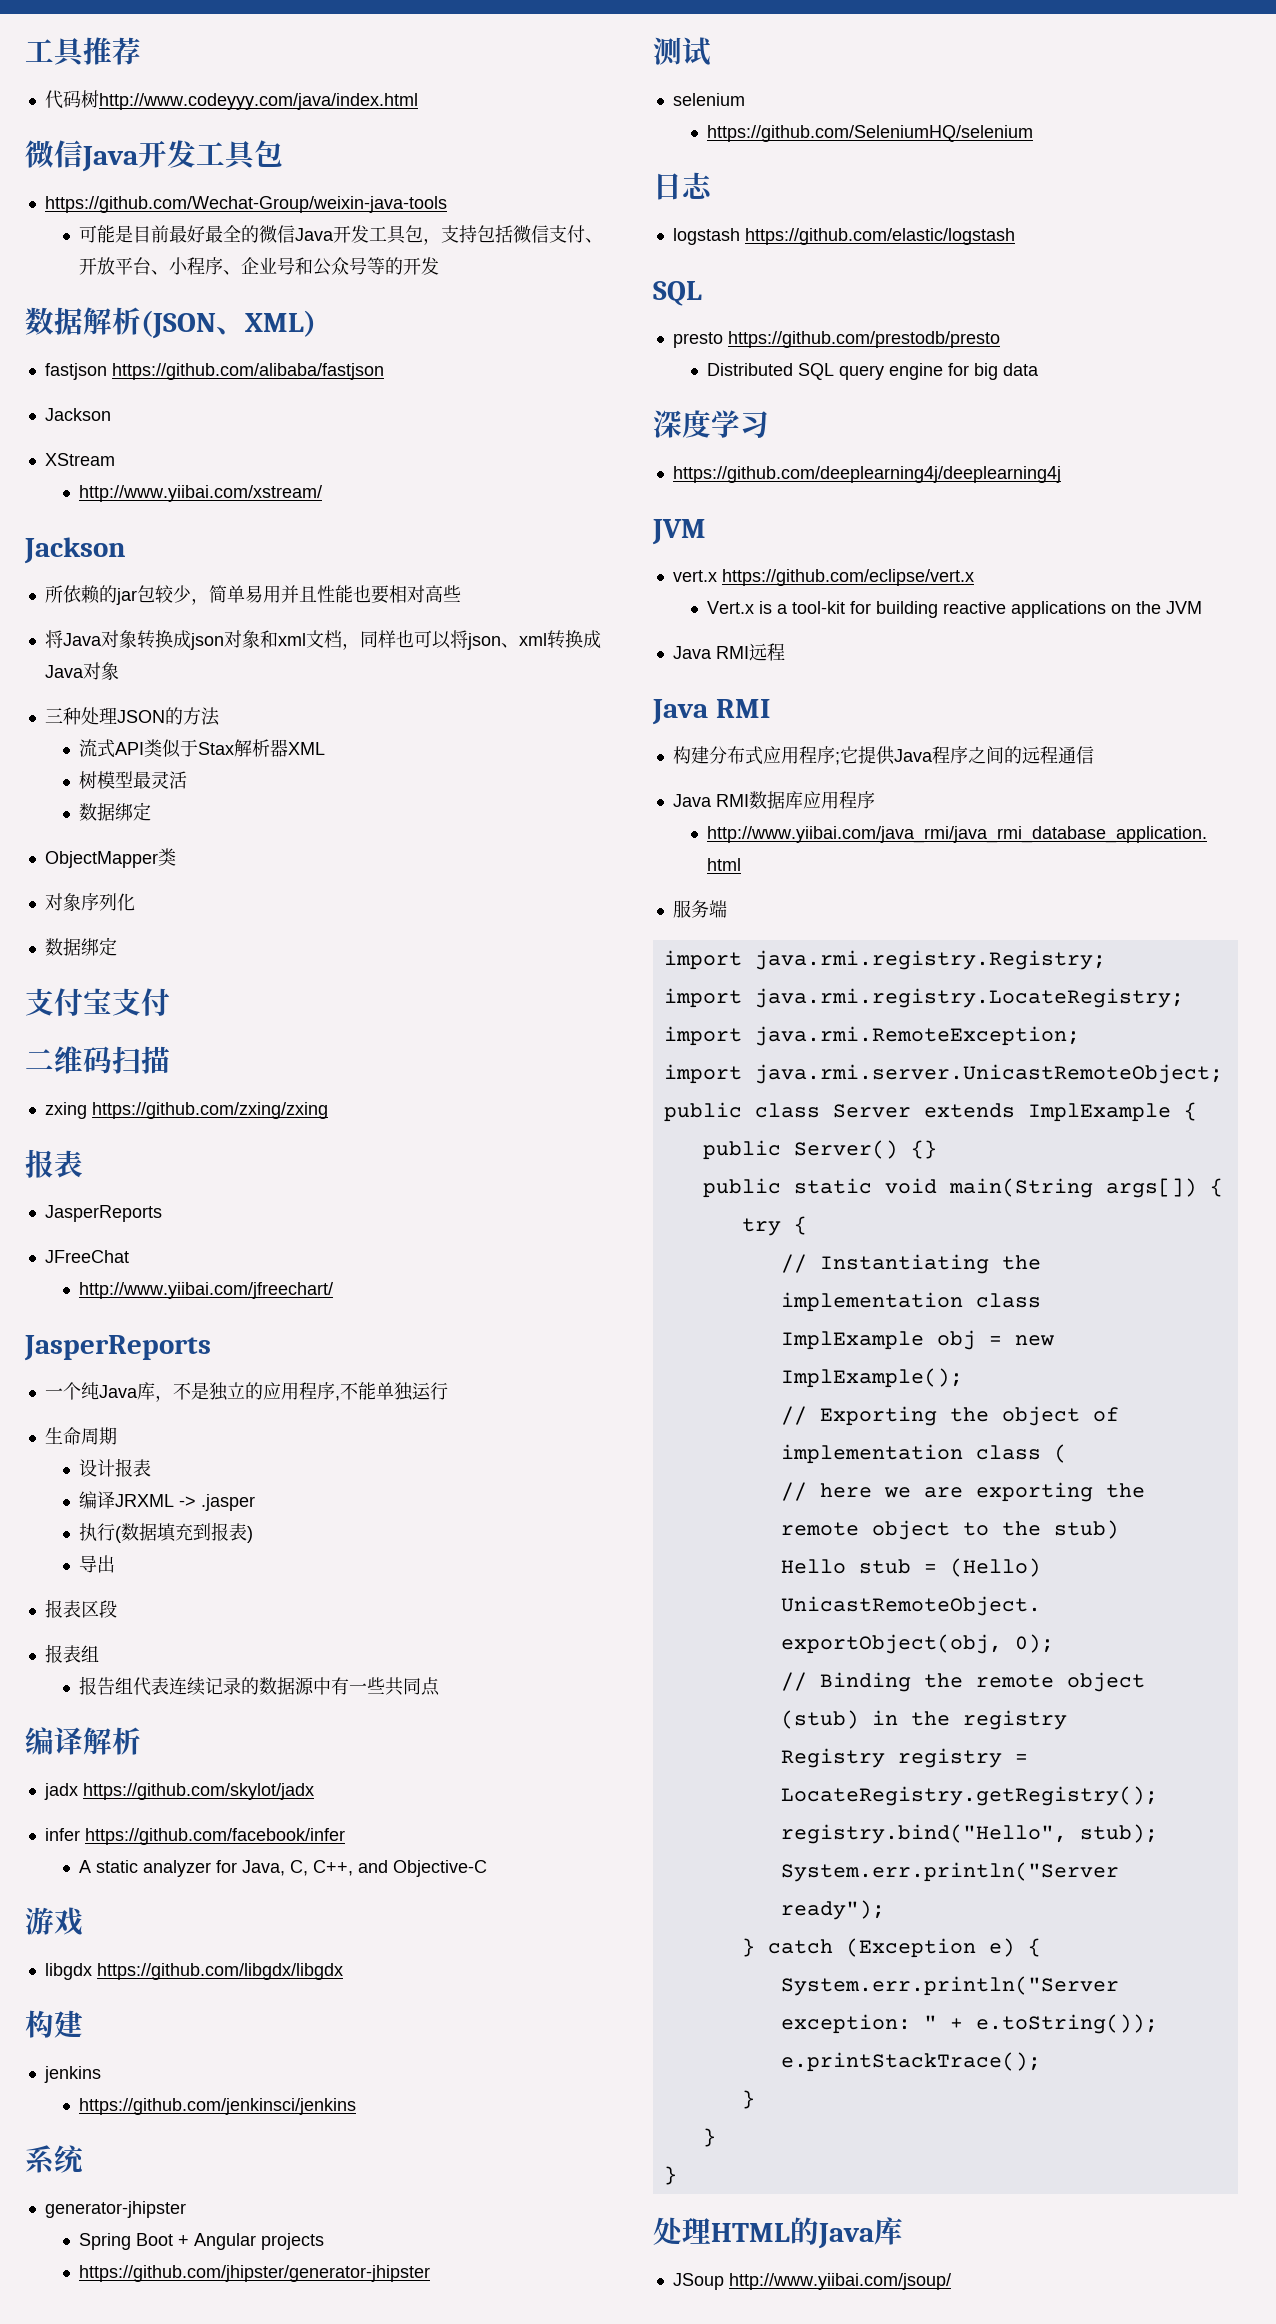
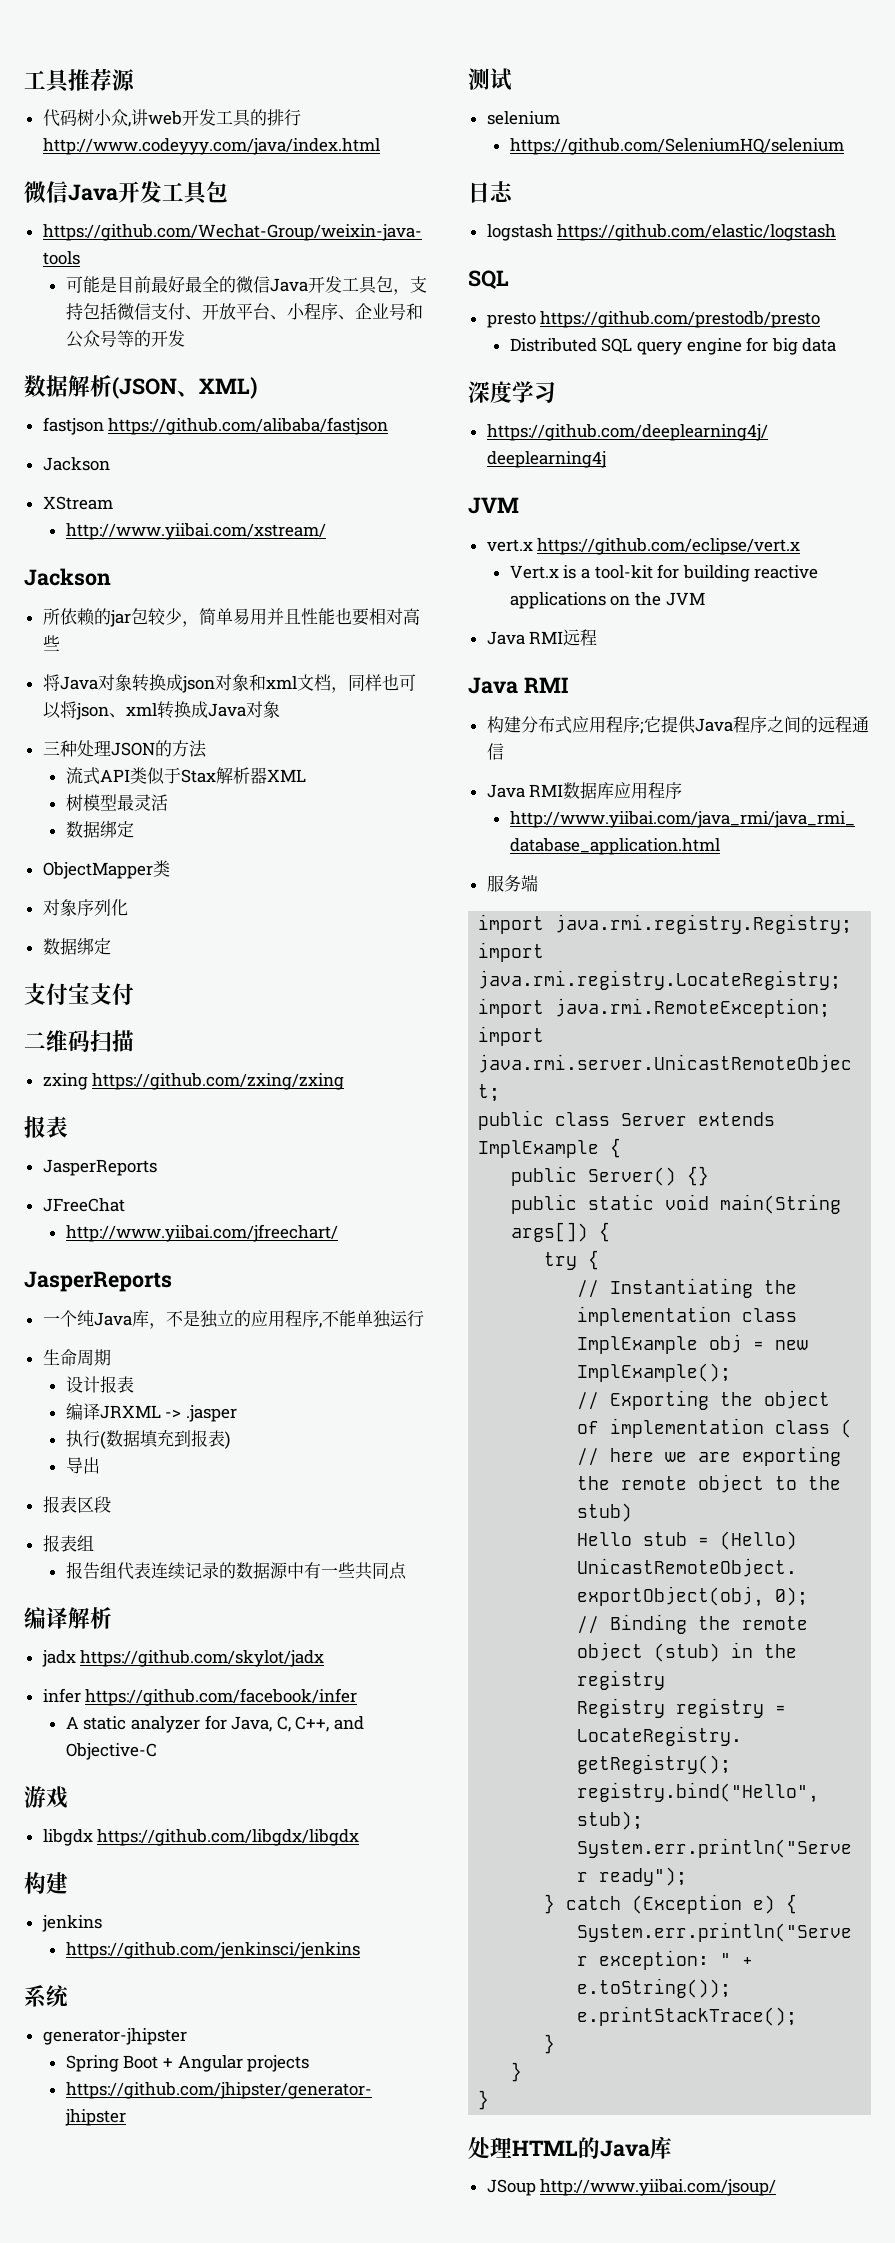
(141, 51) none -> [112,69,135,91] 源
(99, 99) none -> [93,109,301,127] 小众,讲web开发工具的排行

